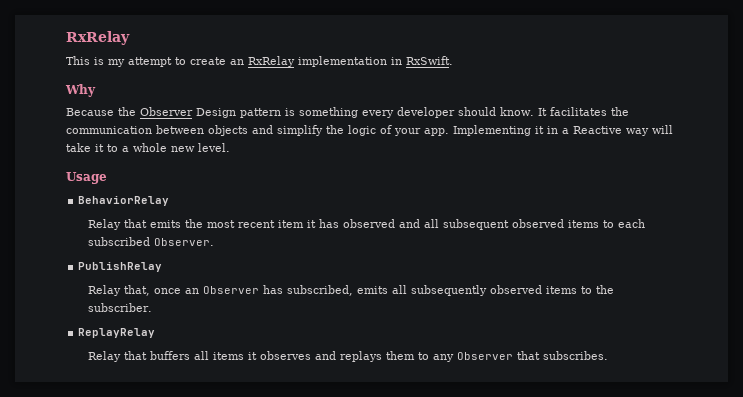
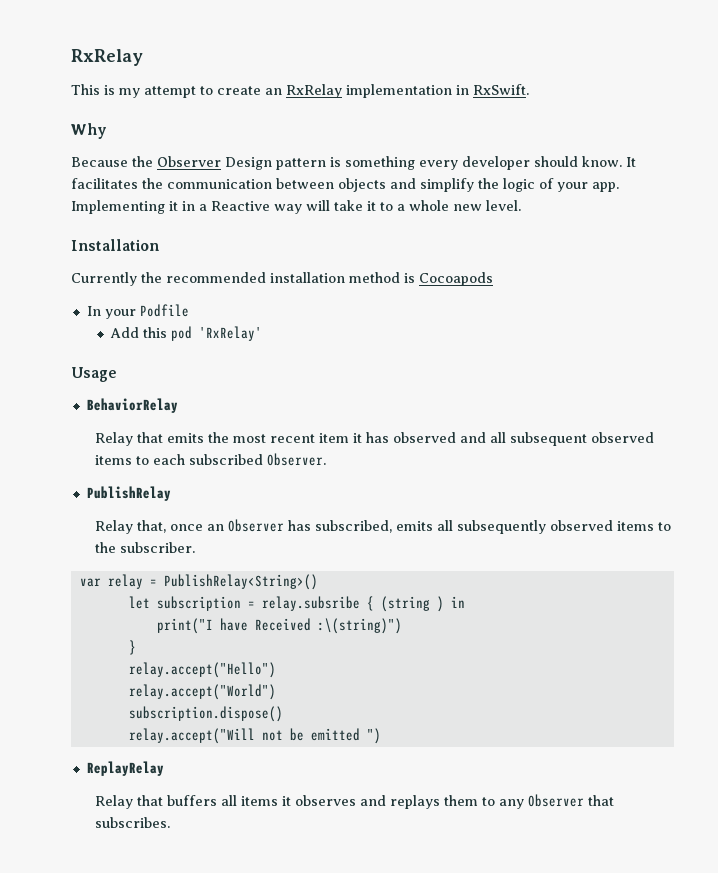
(230, 147) none -> [71,239,159,251] [71,272,493,286] [86,304,189,319] [109,326,262,341] // Installation // Currently the recommended installation method is Cocoapods // In your Podfile // Add this pod 'RxRelay'
(152, 307) none -> [79,574,318,590] [128,596,465,612] [156,618,402,634] [128,640,136,655] [128,662,276,678] [128,684,276,700] [128,706,283,722] [128,728,381,744] // var relay = PublishRelay<String>() // let subscription = relay.subsribe { (string ) in // print("I have Received :\(string)") // } // relay.accept("Hello") // relay.accept("World") // subscription.dispose() // relay.accept("Will not be emitted ")

